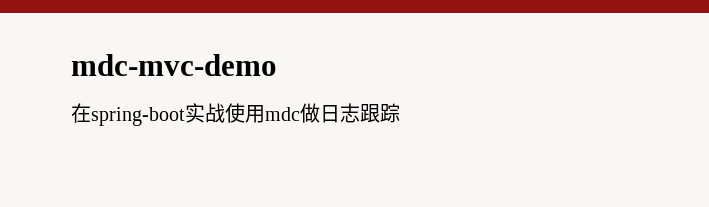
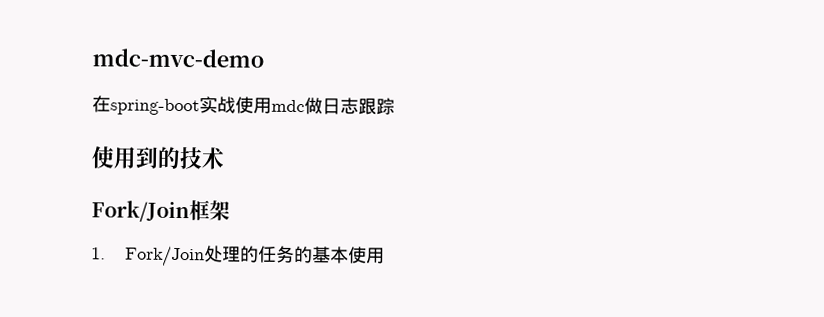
(400, 113) none -> [91,146,225,170] [91,200,230,223] [91,245,385,268] // 使用到的技术 // Fork/Join框架 // 1. Fork/Join处理的任务的基本使用

